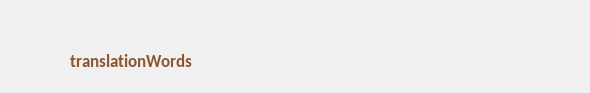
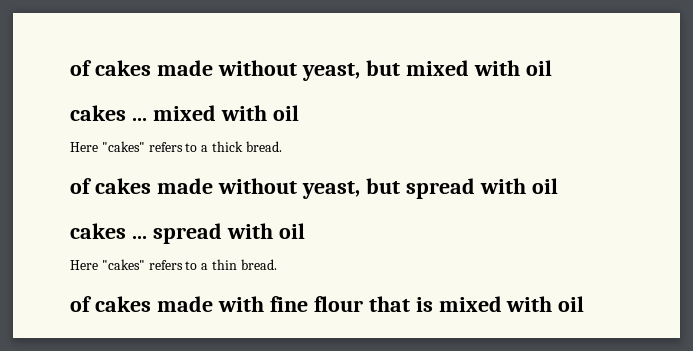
[70,54,192,67] translationWords -> [70,60,552,81] [70,105,299,121] [70,141,282,152] [70,178,558,199] [70,223,305,244] [70,259,277,270] [70,296,585,312] of cakes made without yeast, but mixed with oil // cakes ... mixed with oil // Here "cakes" refers to a thick bread. // of cakes made without yeast, but spread with oil // cakes ... spread with oil // Here "cakes" refers to a thin bread. // of cakes made with fine flour that is mixed with oil

